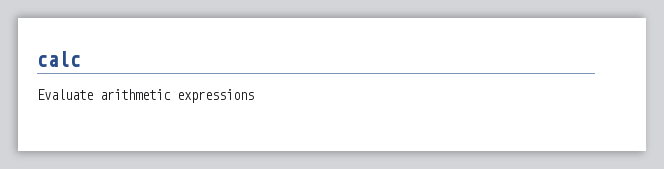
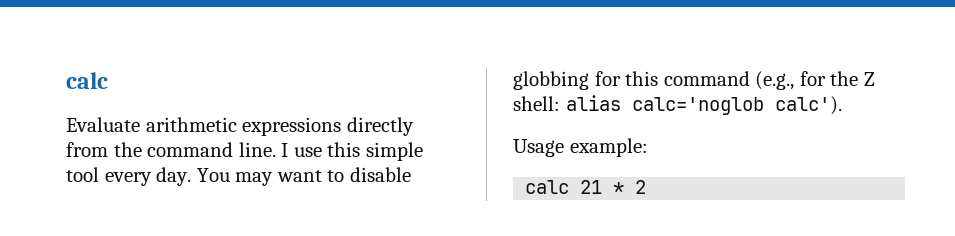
(254, 96) none -> [346,117,414,136] [66,142,423,161] [66,167,411,186] [513,71,875,90] [513,95,842,115] [513,138,648,157] [525,180,647,194] directly from the command line. I use this simple tool every day. You may want to disable globbing for this command (e.g., for the Z shell: alias calc='noglob calc'). // Usage example: // calc 21 * 2

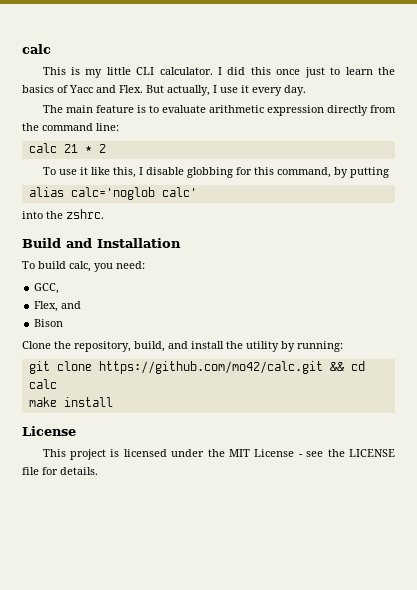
[66,72,108,89] [66,117,414,136] [66,142,423,161] [66,167,411,186] [513,71,875,90] [513,95,842,115] [513,138,648,157] [525,180,647,194] calc // Evaluate arithmetic expressions directly from the command line. I use this simple tool every day. You may want to disable globbing for this command (e.g., for the Z shell: alias calc='noglob calc'). // Usage example: // calc 21 * 2 -> [22,44,51,54] [42,67,395,78] [22,85,306,96] [42,105,396,116] [22,123,119,131] [28,143,106,153] [42,167,389,178] [28,187,197,200] [22,209,104,219] [22,238,181,248] [22,261,145,272] [34,283,60,294] [34,301,82,312] [34,319,64,327] [22,341,343,352] [28,361,365,374] [28,379,57,389] [28,397,113,407] [22,426,76,436] [42,449,395,460] [22,467,98,475] calc // This is my little CLI calculator. I did this once just to learn the basics of Yacc and Flex. But actually, I use it every day. // The main feature is to evaluate arithmetic expression directly from the command line: // calc 21 * 2 // To use it like this, I disable globbing for this command, by putting // alias calc='noglob calc' // into the zshrc. // Build and Installation // To build calc, you need: // GCC, // Flex, and // Bison // Clone the repository, build, and install the utility by running: // git clone https://github.com/mo42/calc.git && cd calc // make install // License // This project is licensed under the MIT License - see the LICENSE file for details.

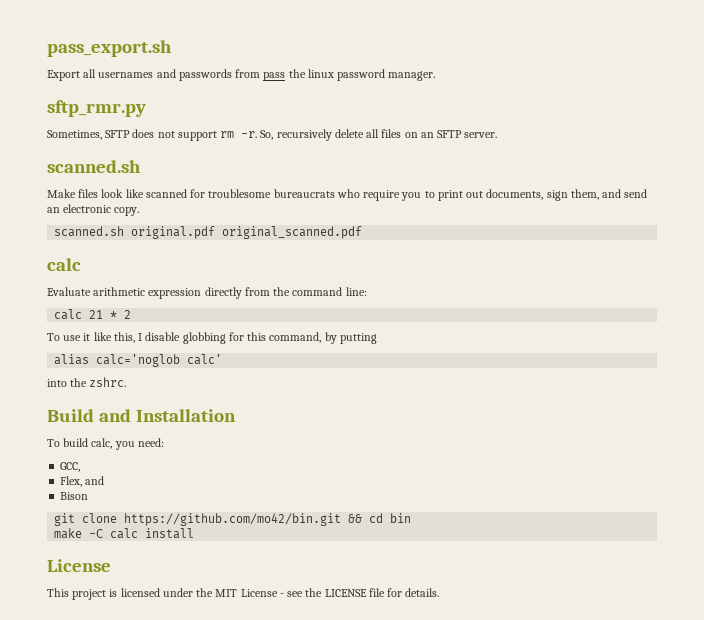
[22,44,51,54] [42,67,395,78] [22,85,306,96] [42,105,206,113] calc // This is my little CLI calculator. I did this once just to learn the basics of Yacc and Flex. But actually, I use it every day. // The main feature is to evaluate -> [47,40,172,57] [47,69,436,81] [47,100,146,117] [47,129,498,141] [47,160,141,173] [47,189,648,201] [47,204,140,216] [54,226,363,239] [47,258,81,271] [47,287,91,296] pass_export.sh // Export all usernames and passwords from pass the linux password manager. // sftp_rmr.py // Sometimes, SFTP does not support rm -r. So, recursively delete all files on an SFTP server. // scanned.sh // Make files look like scanned for troublesome bureaucrats who require you to print out documents, sign them, and send an electronic copy. // scanned.sh original.pdf original_scanned.pdf // calc // Evaluate
[22,341,343,352] // Clone the repository, build, and install the utility by running: -> (89, 496) none
[98,361,323,374] https://github.com/mo42/calc.git -> [124,513,342,526] https://github.com/mo42/bin.git
[28,379,57,389] calc -> [390,513,412,523] bin
(57, 402) none -> [89,528,139,539] -C calc

